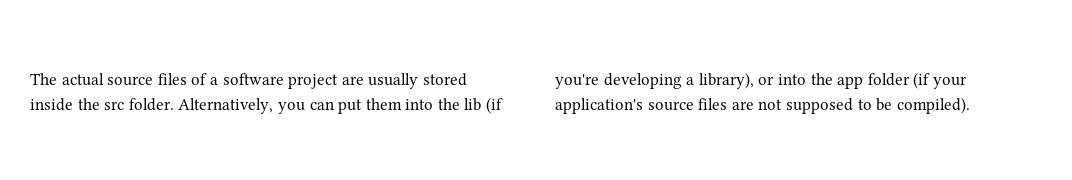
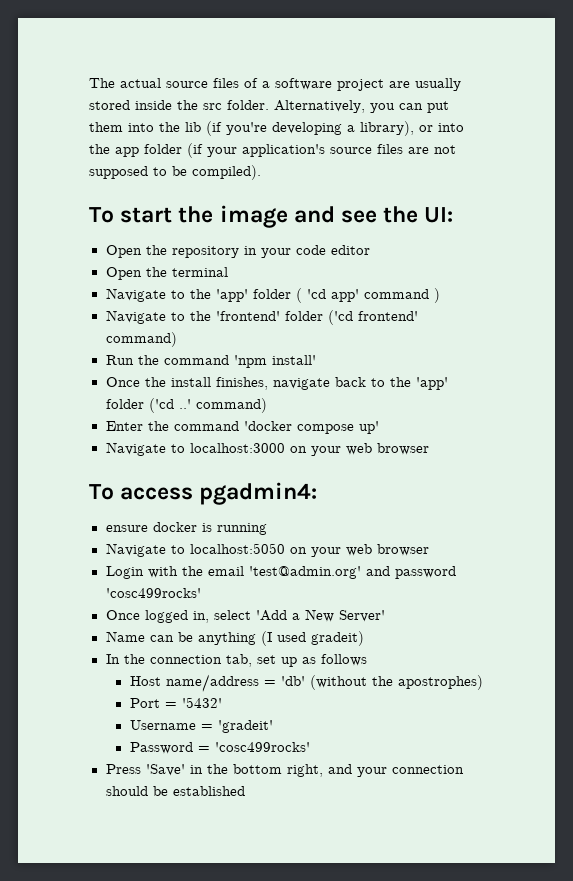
(970, 105) none -> [89,205,454,228] [105,245,370,258] [105,267,228,280] [105,288,440,303] [105,310,418,325] [105,332,177,347] [105,355,316,368] [105,377,448,390] [105,398,267,413] [105,421,379,434] [105,442,429,456] [89,482,318,505] [105,522,267,535] [105,543,429,557] [105,566,456,579] [105,588,201,598] [105,609,385,623] [105,631,364,646] [105,654,367,667] [129,674,483,692] [129,697,222,708] [129,720,273,733] [129,742,310,754] [105,764,464,777] [105,786,245,796] // To start the image and see the UI: // Open the repository in your code editor // Open the terminal // Navigate to the 'app' folder ( 'cd app' command ) // Navigate to the 'frontend' folder ('cd frontend' command) // Run the command 'npm install' // Once the install finishes, navigate back to the 'app' folder ('cd ..' command) // Enter the command 'docker compose up' // Navigate to localhost:3000 on your web browser // To access pgadmin4: // ensure docker is running // Navigate to localhost:5050 on your web browser // Login with the email 'test@admin.org' and password 'cosc499rocks' // Once logged in, select 'Add a New Server' // Name can be anything (I used gradeit) // In the connection tab, set up as follows // Host name/address = 'db' (without the apostrophes) // Port = '5432' // Username = 'gradeit' // Password = 'cosc499rocks' // Press 'Save' in the bottom right, and your connection should be established

